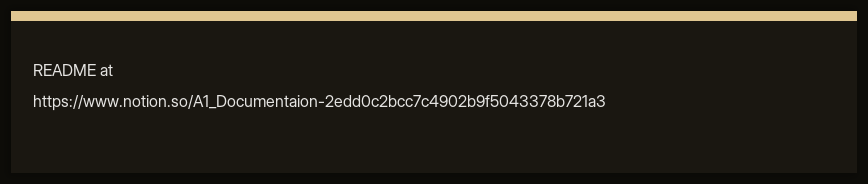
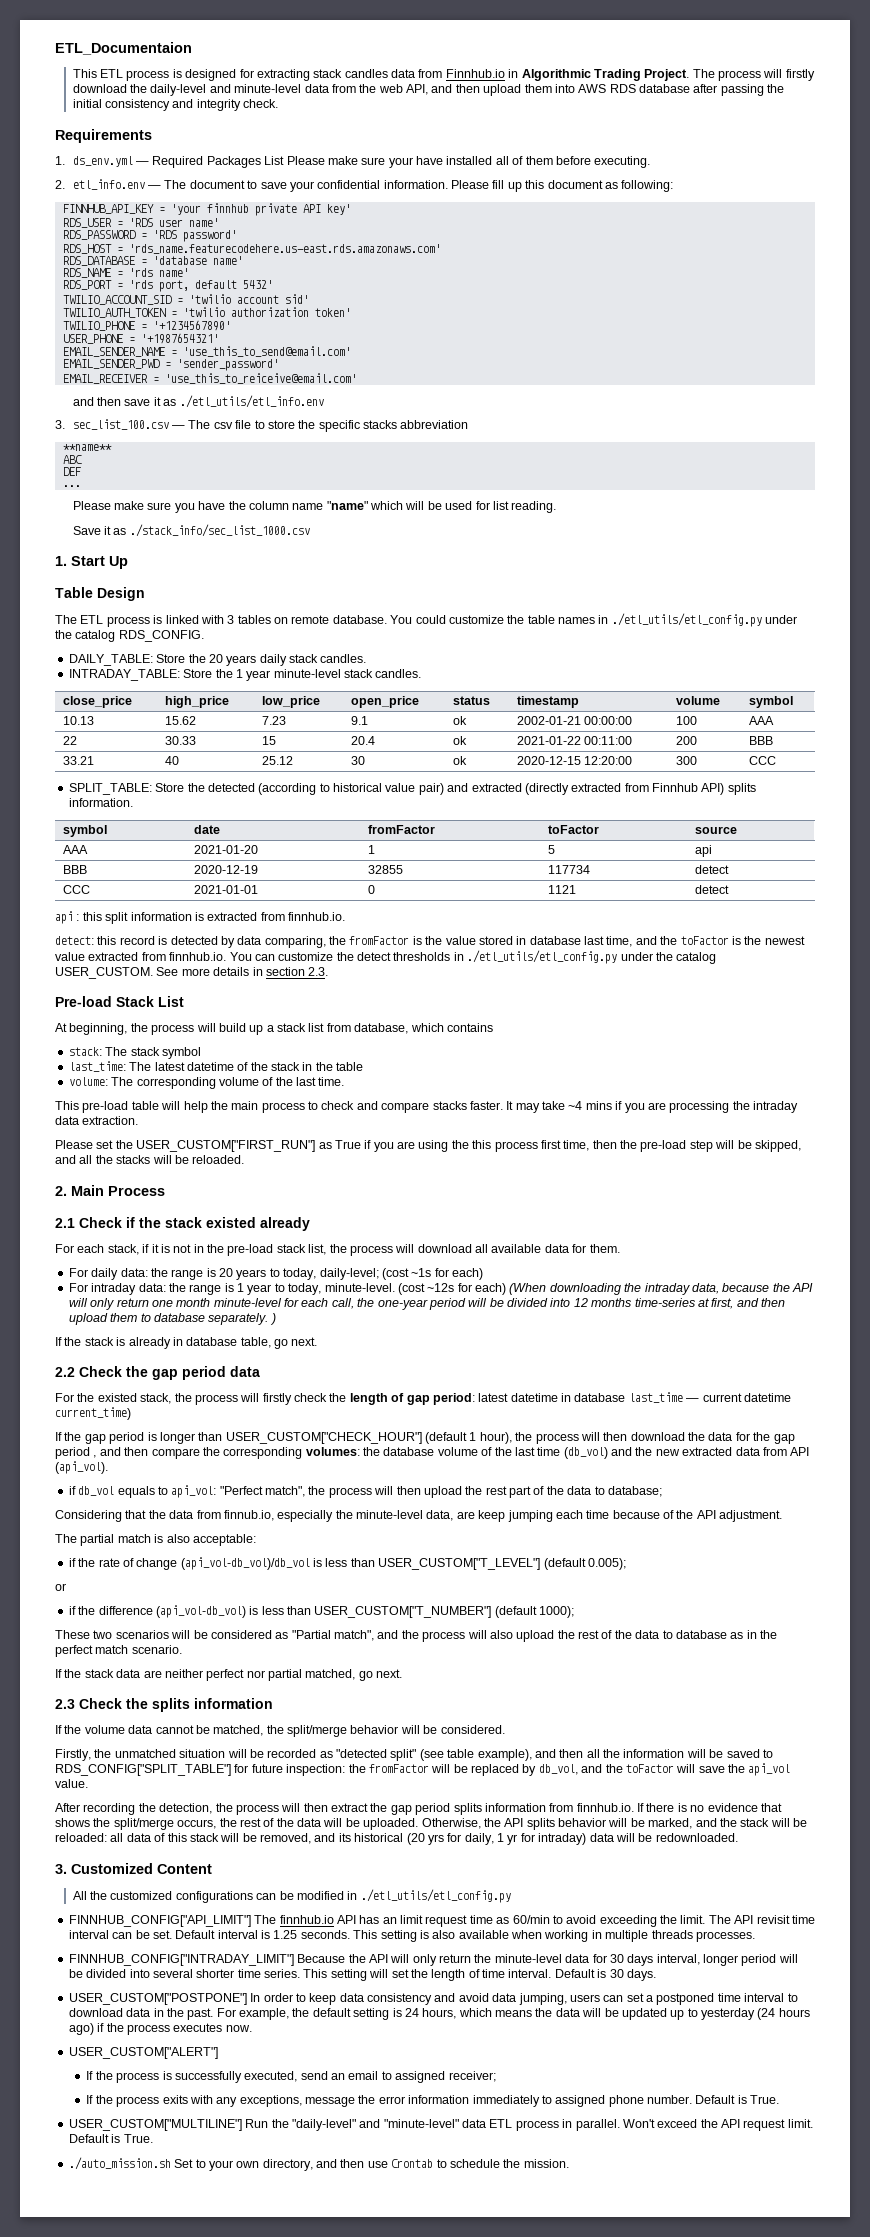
[33,64,114,76] [33,95,606,111] README at // https://www.notion.so/A1_Documentaion-2edd0c2bcc7c4902b9f5043378b721a3 -> [55,42,192,55] [72,69,815,81] [72,84,785,96] [72,99,279,111] [55,129,152,143] [55,156,651,168] [55,179,674,192] [62,203,351,216] [62,218,219,228] [62,230,237,242] [62,244,441,254] [62,256,243,266] [62,268,189,278] [62,280,273,292] [62,294,309,305] [62,307,351,318] [62,320,231,331] [62,333,219,344] [62,346,351,357] [62,359,279,371] [62,373,357,384] [72,395,324,408] [55,419,469,432] [62,444,112,451] [62,455,82,464] [62,467,81,476] [62,485,81,487] [72,501,557,513] [72,524,310,537] [55,556,128,569] [55,587,145,601] [55,613,798,627] [55,630,204,642] [68,654,367,666] [68,669,422,681] [62,696,132,708] [164,696,229,708] [261,696,320,708] [350,696,419,708] [452,696,490,705] [516,696,579,708] [675,696,720,705] [748,696,793,708] [62,716,94,725] [164,716,196,725] [261,716,286,725] [350,716,368,725] [452,716,467,725] [516,716,633,725] [675,716,697,725] [748,716,774,725] [62,736,77,745] [164,736,196,745] [261,736,276,745] [350,736,375,745] [452,736,467,745] [516,736,633,745] [675,736,697,745] [748,736,773,745] [62,756,94,765] [164,756,179,765] [261,756,293,765] [350,756,365,765] [452,756,467,765] [516,756,633,765] [675,756,697,765] [748,756,776,765] [68,783,756,795] [68,798,133,807] [62,825,107,837] [193,825,220,834] [367,825,435,834] [547,825,599,834] [694,826,737,834] [62,845,88,854] [193,845,258,854] [367,845,375,854] [547,845,555,854] [694,845,712,857] [62,865,87,874] [193,865,258,874] [367,865,403,874] [547,865,590,874] [694,865,729,874] [62,885,90,894] [193,885,258,894] [367,885,375,894] [547,885,576,894] [694,885,729,894] [55,911,345,924] [55,936,805,948] [55,950,717,964] [55,967,329,979] [55,996,184,1007] [55,1023,493,1035] [68,1047,201,1059] [68,1061,364,1072] [68,1077,345,1089] [55,1101,798,1113] [55,1116,139,1125] [55,1140,801,1152] [55,1155,245,1164] [55,1185,165,1196] [55,1217,310,1231] [55,1244,620,1256] [68,1268,483,1280] [68,1283,813,1295] [68,1298,785,1310] [68,1313,276,1325] [55,1337,318,1349] [55,1366,260,1380] [55,1392,791,1405] [55,1407,131,1420] [55,1432,795,1444] [55,1447,810,1459] [55,1461,108,1474] [68,1485,662,1498] [55,1510,783,1522] [55,1534,256,1546] [68,1557,626,1570] [55,1583,66,1591] [68,1605,575,1618] [55,1630,777,1642] [55,1645,182,1657] [55,1669,403,1681] [55,1698,273,1712] [55,1725,505,1737] [55,1749,773,1761] [55,1763,791,1776] [55,1779,88,1788] [55,1803,782,1815] [55,1818,807,1830] [55,1833,738,1845] [55,1863,212,1874] [72,1889,511,1903] [68,1915,815,1927] [68,1930,755,1942] [68,1954,798,1966] [68,1969,656,1981] [68,1993,798,2005] [68,2008,810,2020] [68,2023,252,2035] [68,2047,218,2059] [86,2071,496,2083] [86,2095,780,2107] [68,2119,813,2131] [68,2134,153,2143] [68,2157,569,2171] ETL_Documentaion // This ETL process is designed for extracting stack candles data from Finnhub.io in Algorithmic Trading Project. The process will firstly download the daily-level and minute-level data from the web API, and then upload them into AWS RDS database after passing the initial consistency and integrity check. // Requirements // 1. ds_env.yml — Required Packages List Please make sure your have installed all of them before executing. // 2. etl_info.env — The document to save your confidential information. Please fill up this document as following: // FINNHUB_API_KEY = 'your finnhub private API key' // RDS_USER = 'RDS user name' // RDS_PASSWORD = 'RDS password' // RDS_HOST = 'rds_name.featurecodehere.us-east.rds.amazonaws.com' // RDS_DATABASE = 'database name' // RDS_NAME = 'rds name' // RDS_PORT = 'rds port, default 5432' // TWILIO_ACCOUNT_SID = 'twilio account sid' // TWILIO_AUTH_TOKEN = 'twilio authorization token' // TWILIO_PHONE = '+1234567890' // USER_PHONE = '+1987654321' // EMAIL_SENDER_NAME = 'use_this_to_send@email.com' // EMAIL_SENDER_PWD = 'sender_password' // EMAIL_RECEIVER = 'use_this_to_reiceive@email.com' // and then save it as ./etl_utils/etl_info.env // 3. sec_list_100.csv — The csv file to store the specific stacks abbreviation // **name** // ABC // DEF // ... // Please make sure you have the column name "name" which will be used for list reading. // Save it as ./stack_info/sec_list_1000.csv // 1. Start Up // Table Design // The ETL process is linked with 3 tables on remote database. You could customize the table names in ./etl_utils/etl_config.py under the catalog RDS_CONFIG. // DAILY_TABLE: Store the 20 years daily stack candles. // INTRADAY_TABLE: Store the 1 year minute-level stack candles. // close_price | high_price | low_price | open_price | status | timestamp | volume | symbol // 10.13 | 15.62 | 7.23 | 9.1 | ok | 2002-01-21 00:00:00 | 100 | AAA // 22 | 30.33 | 15 | 20.4 | ok | 2021-01-22 00:11:00 | 200 | BBB // 33.21 | 40 | 25.12 | 30 | ok | 2020-12-15 12:20:00 | 300 | CCC // SPLIT_TABLE: Store the detected (according to historical value pair) and extracted (directly extracted from Finnhub API) splits information. // symbol | date | fromFactor | toFactor | source // AAA | 2021-01-20 | 1 | 5 | api // BBB | 2020-12-19 | 32855 | 117734 | detect // CCC | 2021-01-01 | 0 | 1121 | detect // api : this split information is extracted from finnhub.io. // detect: this record is detected by data comparing, the fromFactor is the value stored in database last time, and the toFactor is the newest value extracted from finnhub.io. You can customize the detect thresholds in ./etl_utils/etl_config.py under the catalog USER_CUSTOM. See more details in section 2.3. // Pre-load Stack List // At beginning, the process will build up a stack list from database, which contains // stack: The stack symbol // last_time: The latest datetime of the stack in the table // volume: The corresponding volume of the last time. // This pre-load table will help the main process to check and compare stacks faster. It may take ~4 mins if you are processing the intraday data extraction. // Please set the USER_CUSTOM["FIRST_RUN"] as True if you are using the this process first time, then the pre-load step will be skipped, and all the stacks will be reloaded. // 2. Main Process // 2.1 Check if the stack existed already // For each stack, if it is not in the pre-load stack list, the process will download all available data for them. // For daily data: the range is 20 years to today, daily-level; (cost ~1s for each) // For intraday data: the range is 1 year to today, minute-level. (cost ~12s for each) (When downloading the intraday data, because the API will only return one month minute-level for each call, the one-year period will be divided into 12 months time-series at first, and then upload them to database separately. ) // If the stack is already in database table, go next. // 2.2 Check the gap period data // For the existed stack, the process will firstly check the length of gap period: latest datetime in database last_time — current datetime current_time) // If the gap period is longer than USER_CUSTOM["CHECK_HOUR"] (default 1 hour), the process will then download the data for the gap period , and then compare the corresponding volumes: the database volume of the last time (db_vol) and the new extracted data from API (api_vol). // if db_vol equals to api_vol: "Perfect match", the process will then upload the rest part of the data to database; // Considering that the data from finnub.io, especially the minute-level data, are keep jumping each time because of the API adjustment. // The partial match is also acceptable: // if the rate of change (api_vol-db_vol)/db_vol is less than USER_CUSTOM["T_LEVEL"] (default 0.005); // or // if the difference (api_vol-db_vol) is less than USER_CUSTOM["T_NUMBER"] (default 1000); // These two scenarios will be considered as "Partial match", and the process will also upload the rest of the data to database as in the perfect match scenario. // If the stack data are neither perfect nor partial matched, go next. // 2.3 Check the splits information // If the volume data cannot be matched, the split/merge behavior will be considered. // Firstly, the unmatched situation will be recorded as "detected split" (see table example), and then all the information will be saved to RDS_CONFIG["SPLIT_TABLE"] for future inspection: the fromFactor will be replaced by db_vol, and the toFactor will save the api_vol value. // After recording the detection, the process will then extract the gap period splits information from finnhub.io. If there is no evidence that shows the split/merge occurs, the rest of the data will be uploaded. Otherwise, the API splits behavior will be marked, and the stack will be reloaded: all data of this stack will be removed, and its historical (20 yrs for daily, 1 yr for intraday) data will be redownloaded. // 3. Customized Content // All the customized configurations can be modified in ./etl_utils/etl_config.py // FINNHUB_CONFIG["API_LIMIT"] The finnhub.io API has an limit request time as 60/min to avoid exceeding the limit. The API revisit time interval can be set. Default interval is 1.25 seconds. This setting is also available when working in multiple threads processes. // FINNHUB_CONFIG["INTRADAY_LIMIT"] Because the API will only return the minute-level data for 30 days interval, longer period will be divided into several shorter time series. This setting will set the length of time interval. Default is 30 days. // USER_CUSTOM["POSTPONE"] In order to keep data consistency and avoid data jumping, users can set a postponed time interval to download data in the past. For example, the default setting is 24 hours, which means the data will be updated up to yesterday (24 hours ago) if the process executes now. // USER_CUSTOM["ALERT"] // If the process is successfully executed, send an email to assigned receiver; // If the process exits with any exceptions, message the error information immediately to assigned phone number. Default is True. // USER_CUSTOM["MULTILINE"] Run the "daily-level" and "minute-level" data ETL process in parallel. Won't exceed the API request limit. Default is True. // ./auto_mission.sh Set to your own directory, and then use Crontab to schedule the mission.

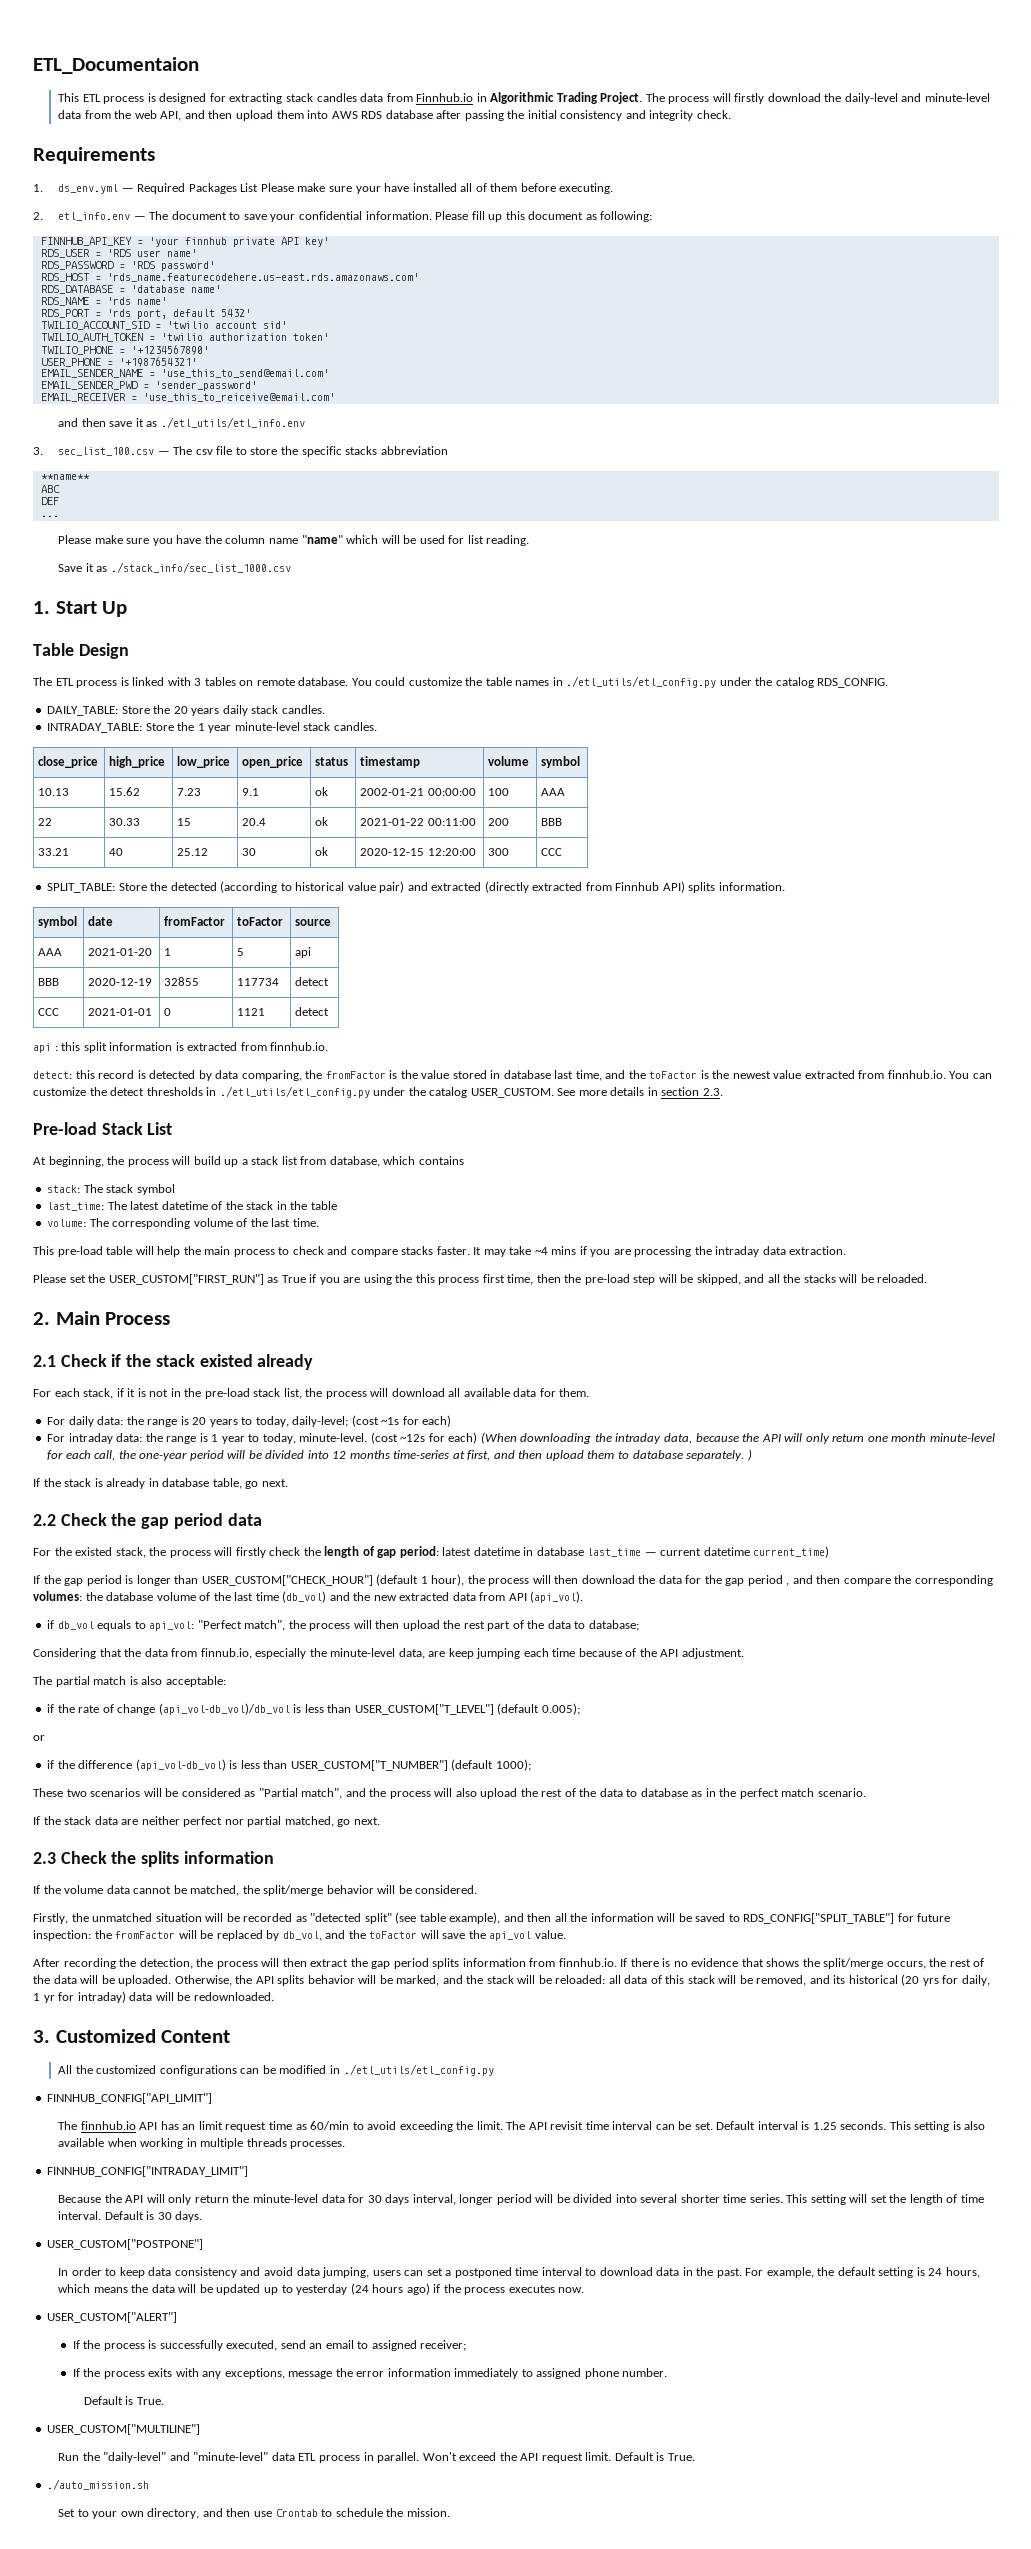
(251, 1921) none -> (213, 2098) //
(294, 1960) none -> (249, 2171) //
(247, 1999) none -> (204, 2244) //
(693, 2099) none -> (668, 2372) //
(242, 2125) none -> (201, 2429) //
(171, 2163) none -> (150, 2484) //

